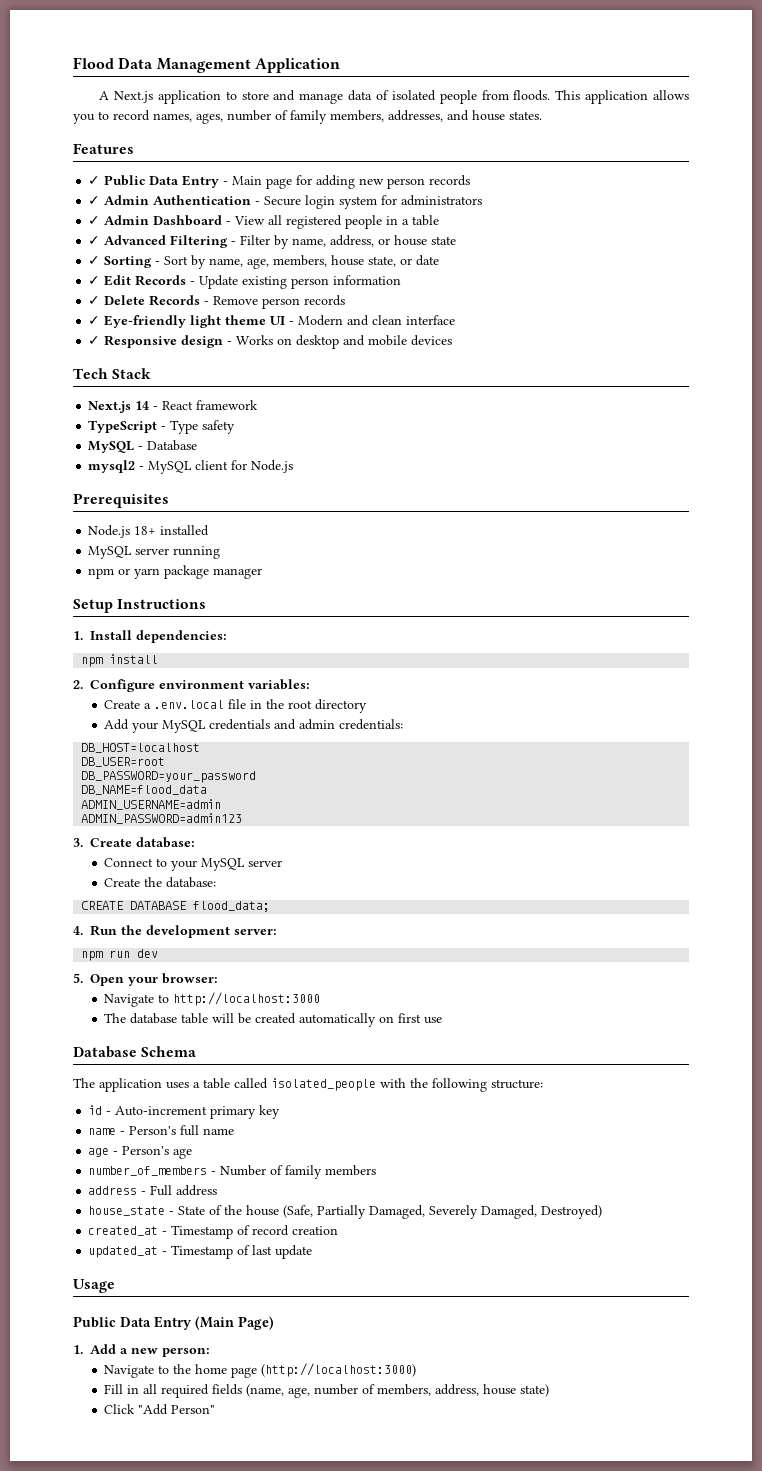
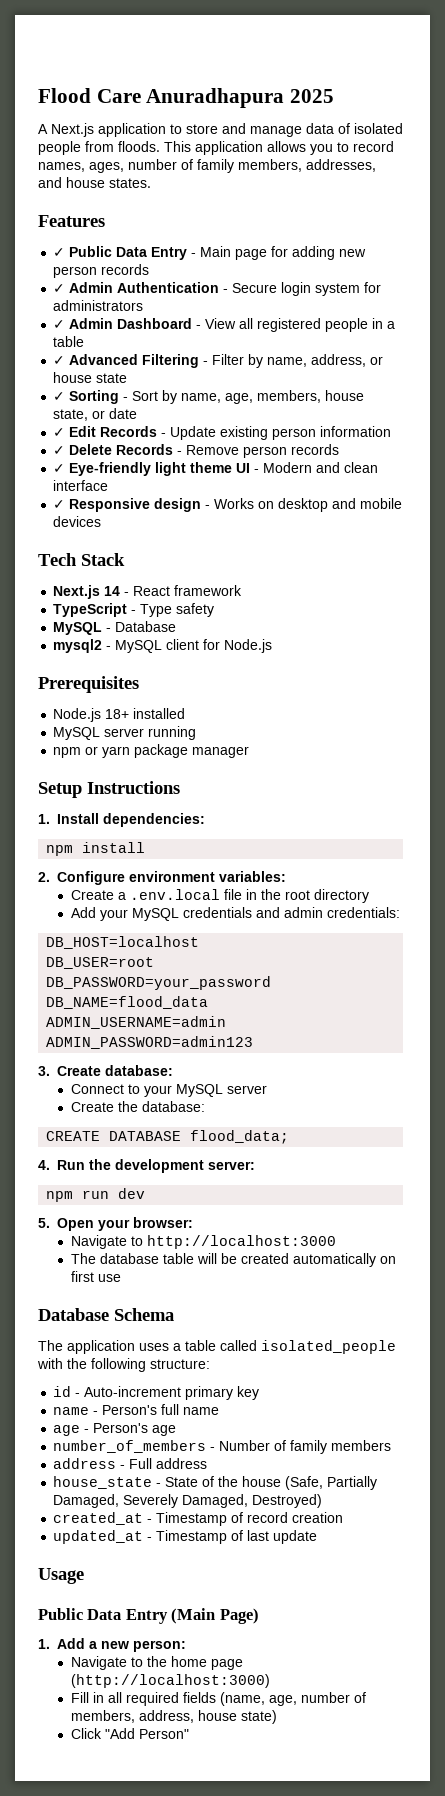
[118,57,340,73] Data Management Application -> [96,88,335,108] Care Anuradhapura 2025

